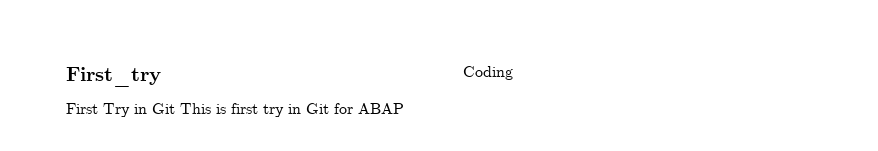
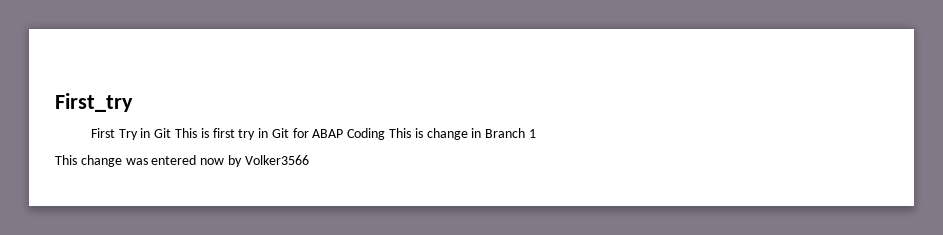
(513, 73) none -> [389,128,536,140] [55,155,309,167] This is change in Branch 1 // This change was entered now by Volker3566

